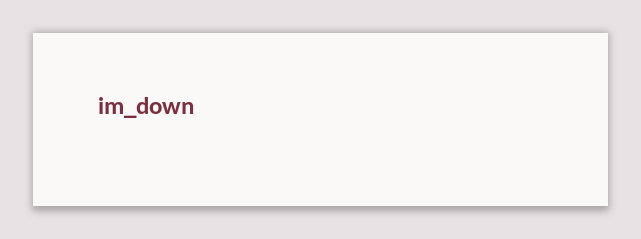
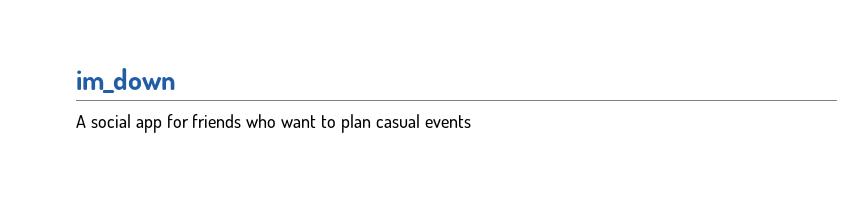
(194, 107) none -> [76,114,471,133] // A social app for friends who want to plan casual events

